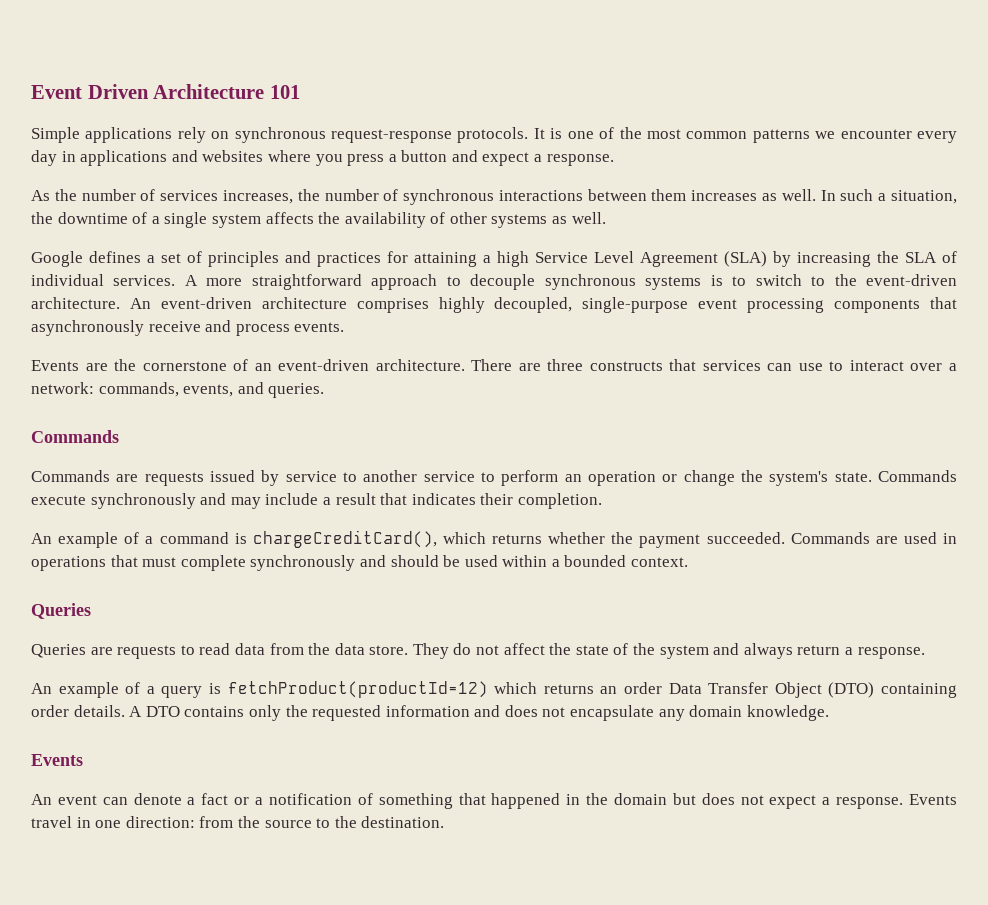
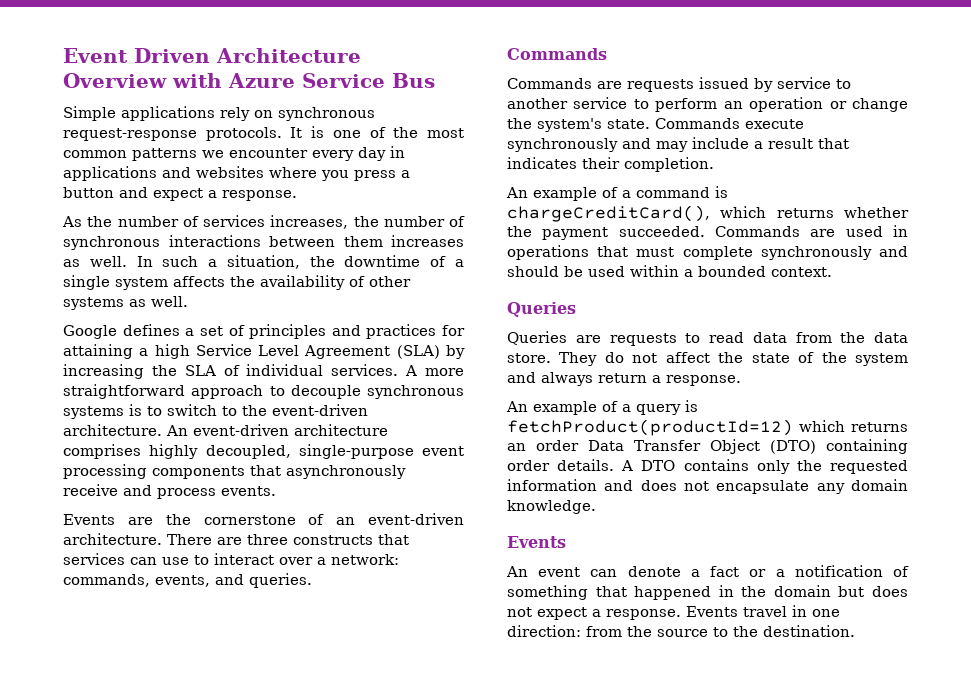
[269,85,300,99] 101 -> [63,73,435,88] Overview with Azure Service Bus

